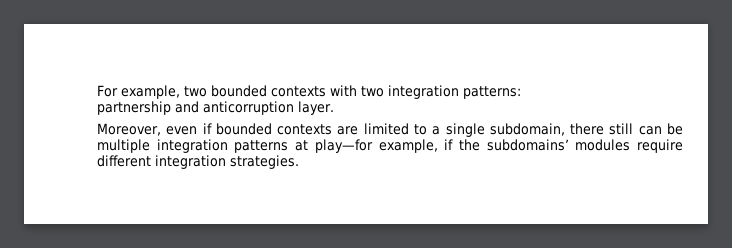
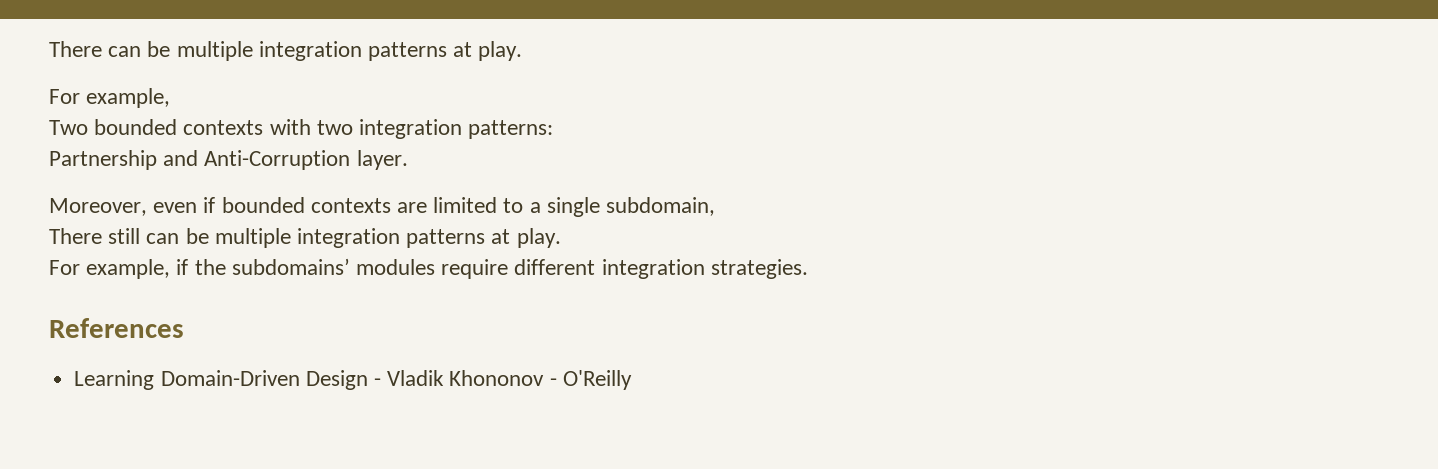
[97,85,207,99] For example, two -> [49,41,523,61] [49,88,171,108] [49,120,88,135] There can be multiple integration patterns at play. // For example, // Two
[97,101,294,115] partnership and anticorruption -> [49,150,351,170] Partnership and Anti-Corruption
[570,123,605,135] there -> [49,228,102,244] // There
[314,139,373,153] play—for -> [516,228,561,248] [49,260,80,275] play. // For
(299, 162) none -> [49,318,184,338] [74,370,632,390] // References // Learning Domain-Driven Design - Vladik Khononov - O'Reilly

